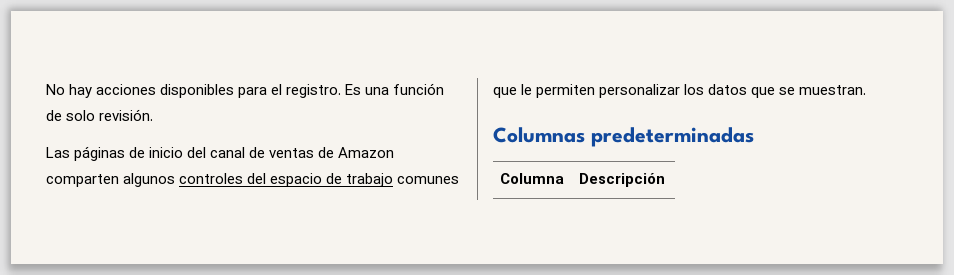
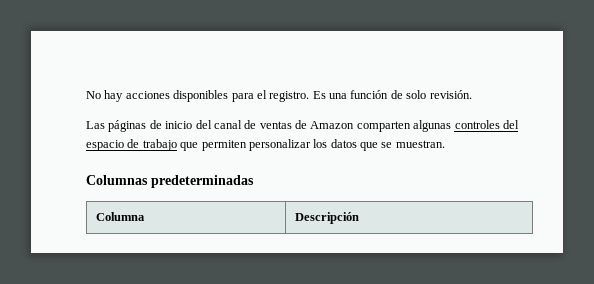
[123,173,176,187] algunos -> [413,120,452,132] algunas
[397,176,460,184] [493,84,533,98] comunes que le -> [180,142,199,151] que

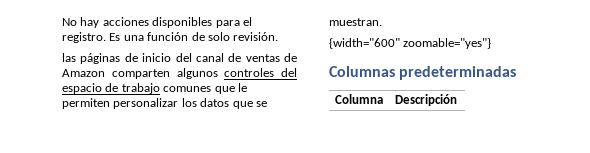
[86,121,105,129] Las -> [62,53,76,62] las
[413,120,452,132] algunas -> [176,68,218,79] algunos
[180,142,199,151] que -> [163,83,247,94] comunes que le
(445, 144) none -> [329,38,492,49] // {width="600" zoomable="yes"}

